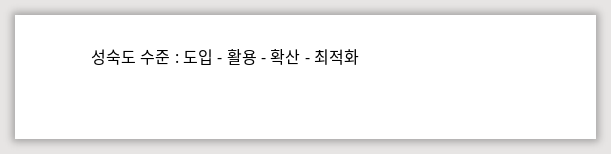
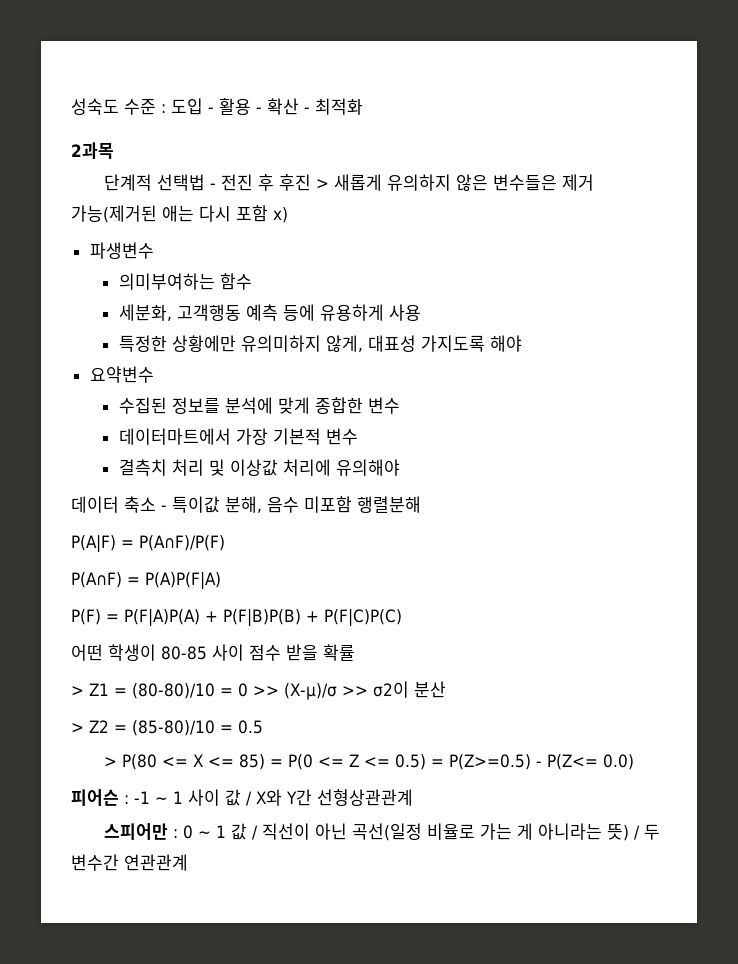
(359, 57) none -> [71,142,114,159] [103,174,594,191] [71,205,288,223] [89,242,154,259] [118,273,252,290] [118,304,421,321] [118,335,522,352] [89,366,154,383] [118,397,400,414] [118,428,358,445] [118,459,400,476] [71,496,421,513] [71,535,225,553] [71,572,221,590] [71,609,402,627] [71,644,355,661] [71,681,446,700] [71,720,263,736] [103,754,634,770] [71,789,413,806] [103,823,660,841] [71,854,188,871] // 2과목 // 단계적 선택법 - 전진 후 후진 > 새롭게 유의하지 않은 변수들은 제거 가능(제거된 애는 다시 포함 x) // 파생변수 // 의미부여하는 함수 // 세분화, 고객행동 예측 등에 유용하게 사용 // 특정한 상황에만 유의미하지 않게, 대표성 가지도록 해야 // 요약변수 // 수집된 정보를 분석에 맞게 종합한 변수 // 데이터마트에서 가장 기본적 변수 // 결측치 처리 및 이상값 처리에 유의해야 // 데이터 축소 - 특이값 분해, 음수 미포함 행렬분해 // P(A|F) = P(A∩F)/P(F) // P(A∩F) = P(A)P(F|A) // P(F) = P(F|A)P(A) + P(F|B)P(B) + P(F|C)P(C) // 어떤 학생이 80-85 사이 점수 받을 확률 // > Z1 = (80-80)/10 = 0 >> (X-μ)/σ >> σ2이 분산 // > Z2 = (85-80)/10 = 0.5 // > P(80 <= X <= 85) = P(0 <= Z <= 0.5) = P(Z>=0.5) - P(Z<= 0.0) // 피어슨 : -1 ~ 1 사이 값 / X와 Y간 선형상관관계 // 스피어만 : 0 ~ 1 값 / 직선이 아닌 곡선(일정 비율로 가는 게 아니라는 뜻) / 두 변수간 연관관계

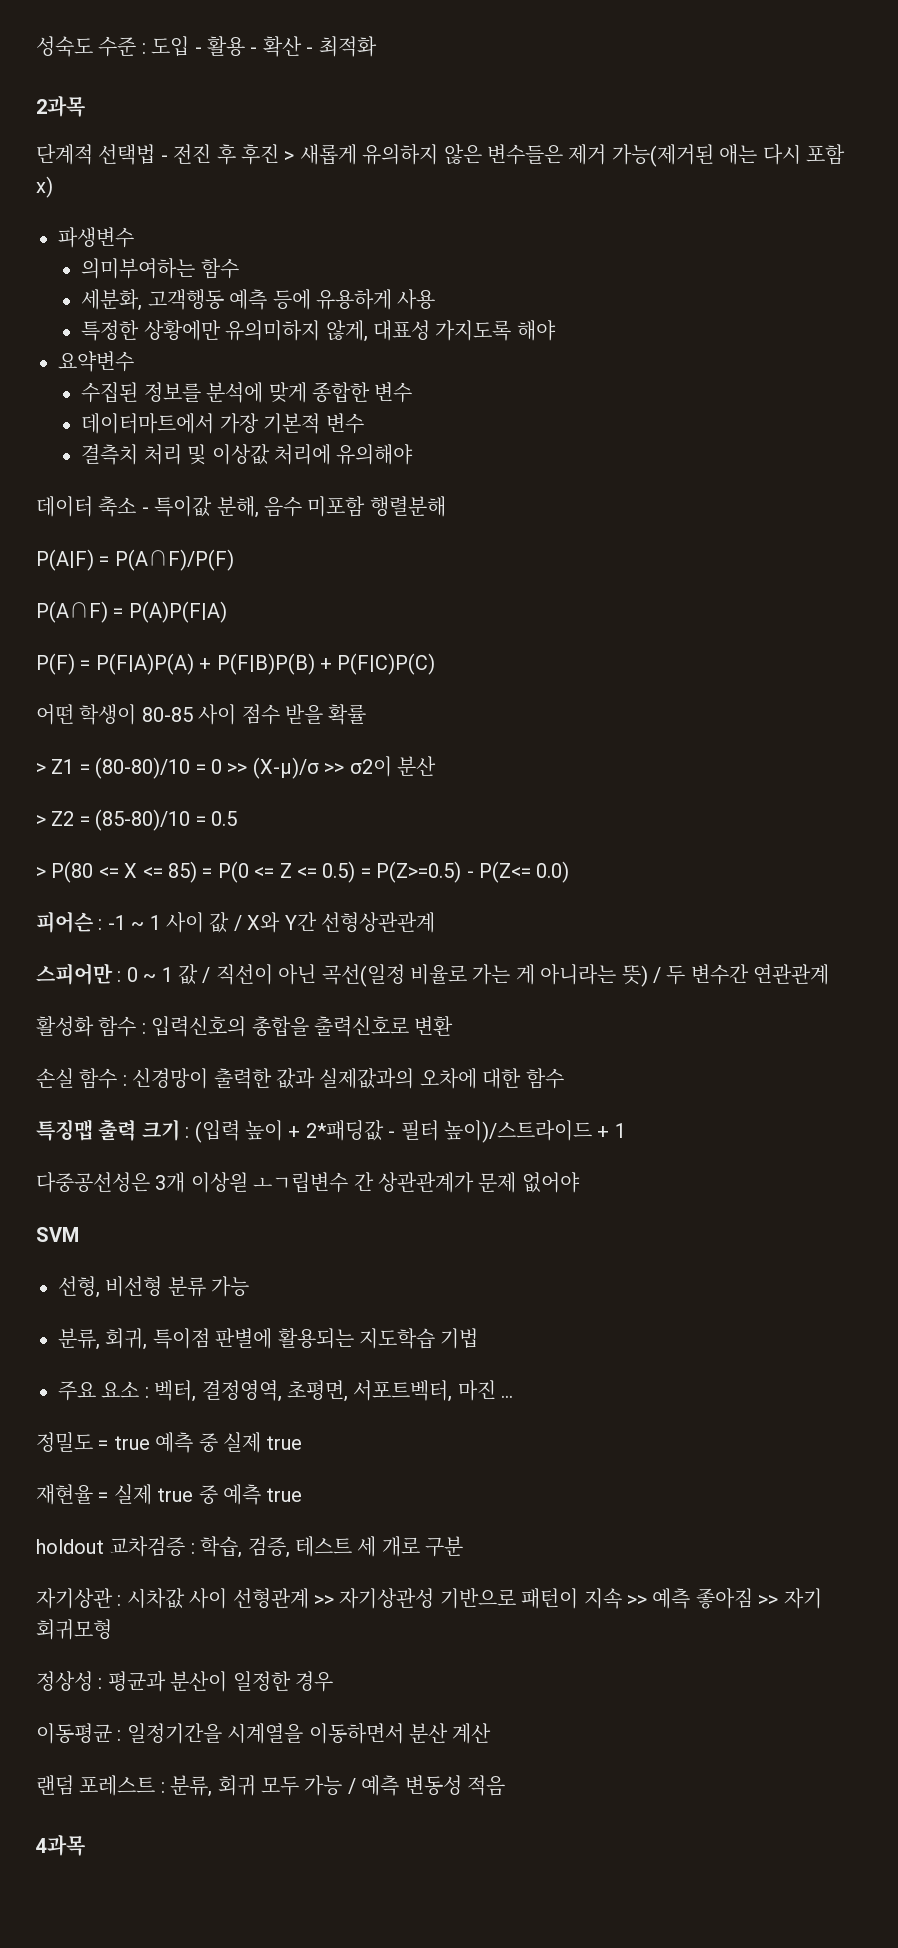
(188, 862) none -> [36,1016,454,1037] [36,1068,564,1089] [36,1119,626,1143] [36,1172,580,1193] [36,1227,79,1242] [58,1276,250,1298] [58,1328,479,1350] [58,1380,514,1402] [36,1432,303,1453] [36,1484,303,1505] [36,1536,464,1558] [36,1588,822,1609] [36,1619,112,1640] [36,1671,333,1692] [36,1723,492,1744] [36,1775,505,1797] [36,1835,85,1856] // 활성화 함수 : 입력신호의 총합을 출력신호로 변환 // 손실 함수 : 신경망이 출력한 값과 실제값과의 오차에 대한 함수 // 특징맵 출력 크기 : (입력 높이 + 2*패딩값 - 필터 높이)/스트라이드 + 1 // 다중공선성은 3개 이상읟 ㅗㄱ립변수 간 상관관계가 문제 없어야 // SVM // 선형, 비선형 분류 가능 // 분류, 회귀, 특이점 판별에 활용되는 지도학습 기법 // 주요 요소 : 벡터, 결정영역, 초평면, 서포트벡터, 마진 ... // 정밀도 = true 예측 중 실제 true // 재현율 = 실제 true 중 예측 true // holdout 교차검증 : 학습, 검증, 테스트 세 개로 구분 // 자기상관 : 시차값 사이 선형관계 >> 자기상관성 기반으로 패턴이 지속 >> 예측 좋아짐 >> 자기 회귀모형 // 정상성 : 평균과 분산이 일정한 경우 // 이동평균 : 일정기간을 시계열을 이동하면서 분산 계산 // 랜덤 포레스트 : 분류, 회귀 모두 가능 / 예측 변동성 적음 // 4과목

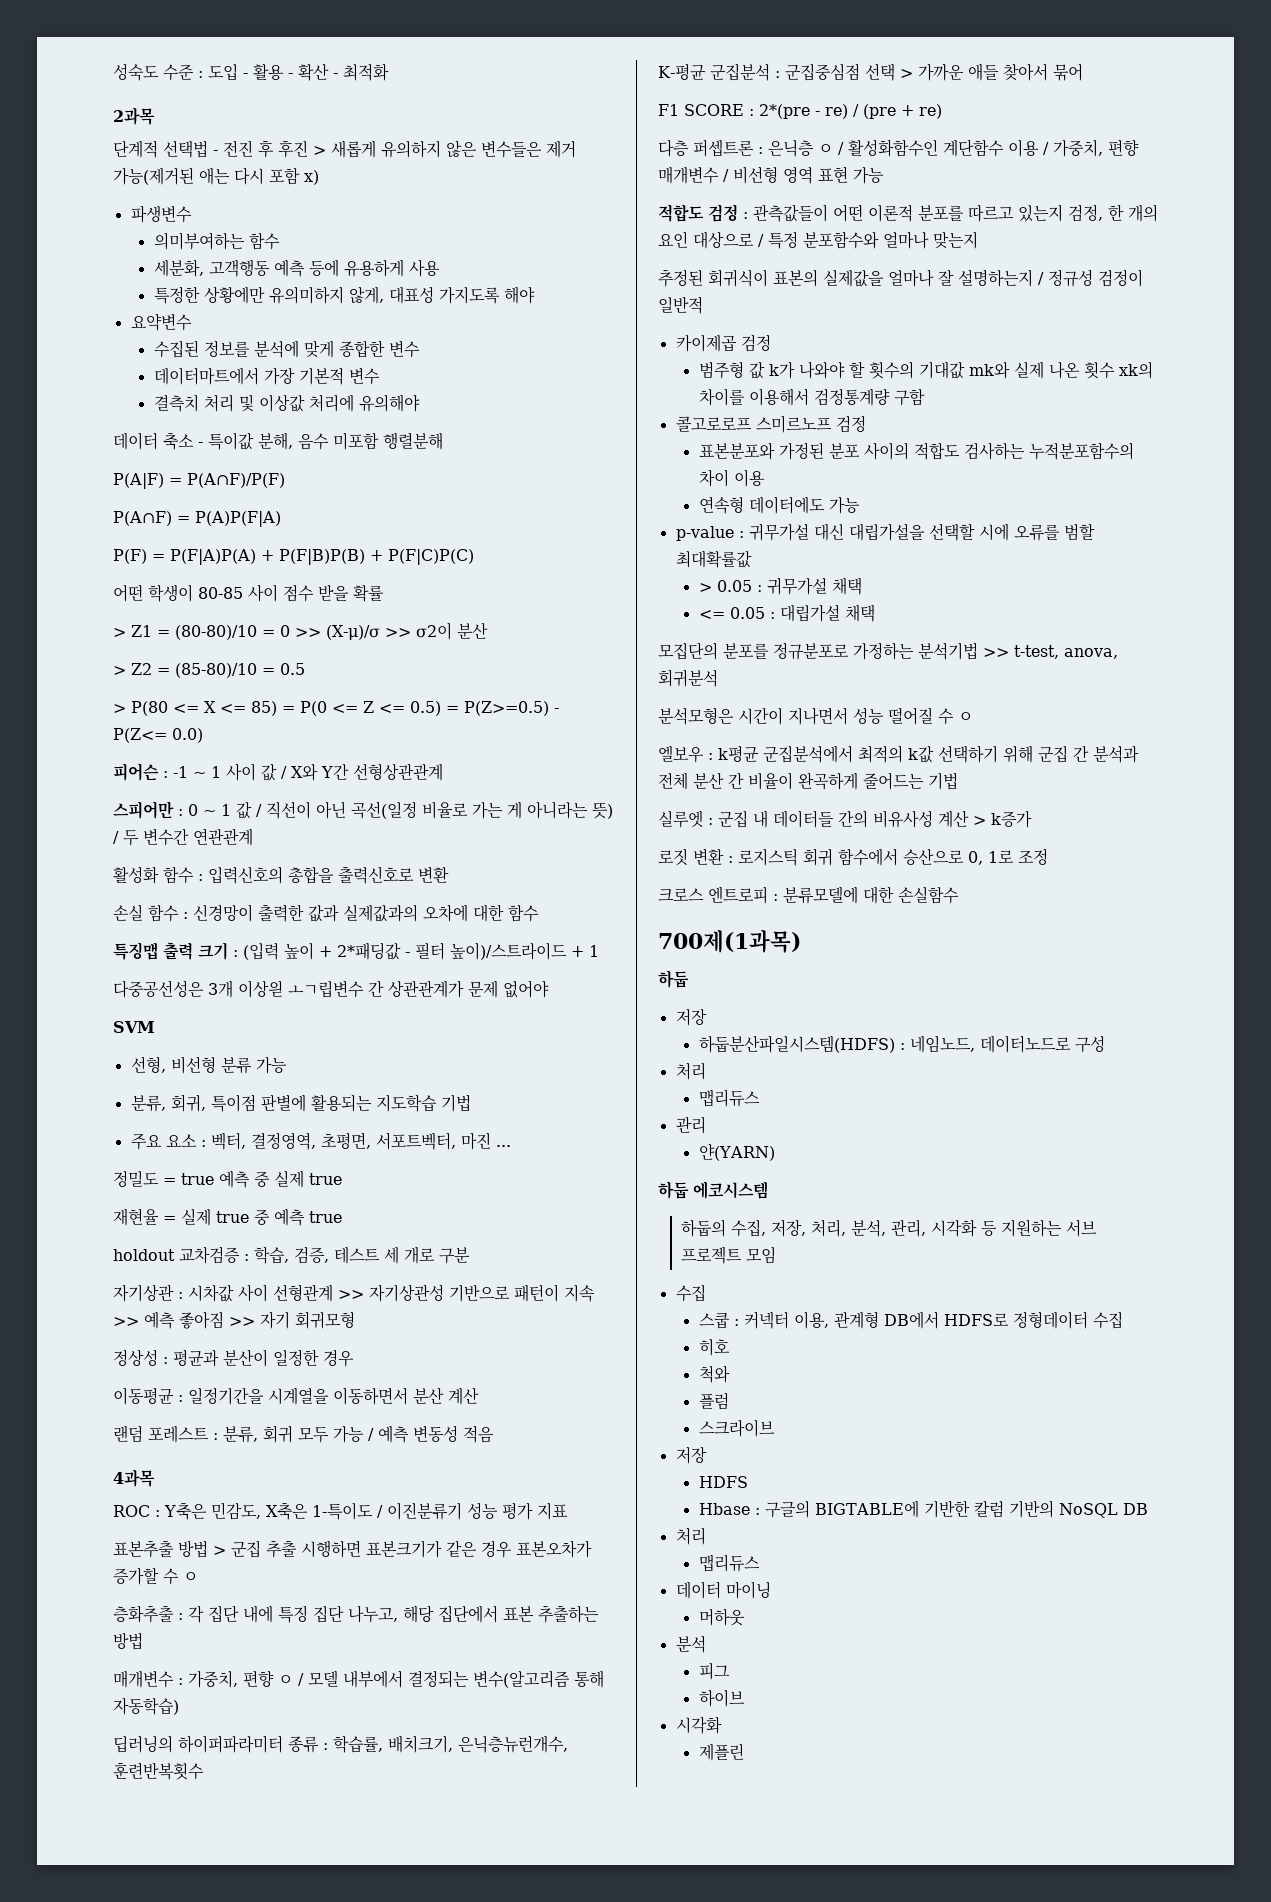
(85, 1845) none -> [113,1502,568,1520] [113,1540,592,1558] [113,1567,198,1585] [113,1605,599,1623] [113,1632,143,1650] [113,1670,604,1688] [113,1697,179,1715] [113,1735,568,1753] [113,1762,204,1780] [658,63,1083,81] [658,104,942,119] [658,139,1139,157] [658,166,884,184] [658,204,1158,222] [658,231,978,249] [658,269,1143,287] [658,296,703,314] [675,334,771,352] [698,361,1153,379] [698,388,925,406] [675,415,866,433] [698,442,1134,460] [698,469,765,487] [698,496,860,514] [675,523,1095,541] [675,550,752,568] [698,577,862,595] [698,604,875,622] [658,642,1118,660] [658,669,718,687] [658,707,973,725] [658,745,1139,763] [658,772,958,790] [658,810,1032,828] [658,848,1048,866] [658,886,959,904] [658,930,801,953] [658,970,689,988] [675,1008,707,1026] [698,1035,1105,1053] [675,1062,706,1080] [698,1089,760,1107] [675,1116,706,1134] [698,1143,775,1161] [658,1181,768,1199] [681,1219,1098,1237] [681,1246,777,1264] [675,1284,706,1302] [698,1311,1123,1329] [698,1338,730,1356] [698,1365,730,1383] [698,1393,729,1410] [698,1419,775,1437] [675,1446,707,1464] [698,1476,748,1488] [698,1500,1148,1518] [675,1527,706,1545] [698,1554,760,1572] [675,1581,771,1599] [698,1608,745,1626] [675,1636,706,1653] [698,1662,730,1680] [698,1689,745,1707] [675,1716,722,1734] [698,1743,744,1761] // ROC : Y축은 민감도, X축은 1-특이도 / 이진분류기 성능 평가 지표 // 표본추출 방법 > 군집 추출 시행하면 표본크기가 같은 경우 표본오차가 증가할 수 ㅇ // 층화추출 : 각 집단 내에 특징 집단 나누고, 해당 집단에서 표본 추출하는 방법 // 매개변수 : 가중치, 편향 ㅇ / 모델 내부에서 결정되는 변수(알고리즘 통해 자동학습) // 딥러닝의 하이퍼파라미터 종류 : 학습률, 배치크기, 은닉층뉴런개수, 훈련반복횟수 // K-평균 군집분석 : 군집중심점 선택 > 가까운 애들 찾아서 묶어 // F1 SCORE : 2*(pre - re) / (pre + re) // 다층 퍼셉트론 : 은닉층 ㅇ / 활성화함수인 계단함수 이용 / 가중치, 편향 매개변수 / 비선형 영역 표현 가능 // 적합도 검정 : 관측값들이 어떤 이론적 분포를 따르고 있는지 검정, 한 개의 요인 대상으로 / 특정 분포함수와 얼마나 맞는지 // 추정된 회귀식이 표본의 실제값을 얼마나 잘 설명하는지 / 정규성 검정이 일반적 // 카이제곱 검정 // 범주형 값 k가 나와야 할 횟수의 기대값 mk와 실제 나온 횟수 xk의 차이를 이용해서 검정통계량 구함 // 콜고로로프 스미르노프 검정 // 표본분포와 가정된 분포 사이의 적합도 검사하는 누적분포함수의 차이 이용 // 연속형 데이터에도 가능 // p-value : 귀무가설 대신 대립가설을 선택할 시에 오류를 범할 최대확률값 // > 0.05 : 귀무가설 채택 // <= 0.05 : 대립가설 채택 // 모집단의 분포를 정규분포로 가정하는 분석기법 >> t-test, anova, 회귀분석 // 분석모형은 시간이 지나면서 성능 떨어질 수 ㅇ // 엘보우 : k평균 군집분석에서 최적의 k값 선택하기 위해 군집 간 분석과 전체 분산 간 비율이 완곡하게 줄어드는 기법 // 실루엣 : 군집 내 데이터들 간의 비유사성 계산 > k증가 // 로짓 변환 : 로지스틱 회귀 함수에서 승산으로 0, 1로 조정 // 크로스 엔트로피 : 분류모델에 대한 손실함수 // 700제(1과목) // 하둡 // 저장 // 하둡분산파일시스템(HDFS) : 네임노드, 데이터노드로 구성 // 처리 // 맵리듀스 // 관리 // 얀(YARN) // 하둡 에코시스템 // 하둡의 수집, 저장, 처리, 분석, 관리, 시각화 등 지원하는 서브 프로젝트 모임 // 수집 // 스쿱 : 커넥터 이용, 관계형 DB에서 HDFS로 정형데이터 수집 // 히호 // 척와 // 플럼 // 스크라이브 // 저장 // HDFS // Hbase : 구글의 BIGTABLE에 기반한 칼럼 기반의 NoSQL DB // 처리 // 맵리듀스 // 데이터 마이닝 // 머하웃 // 분석 // 피그 // 하이브 // 시각화 // 제플린

